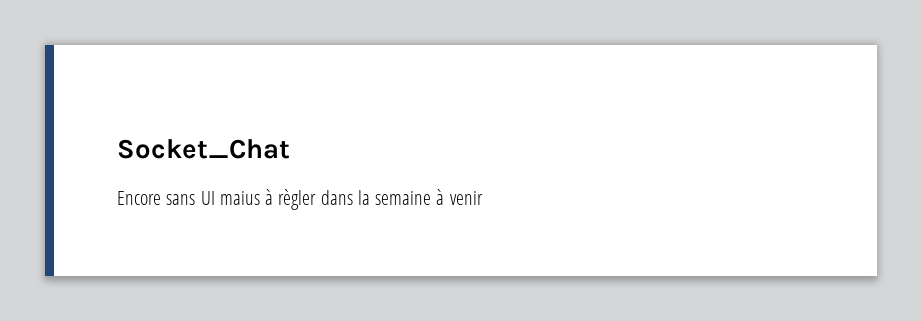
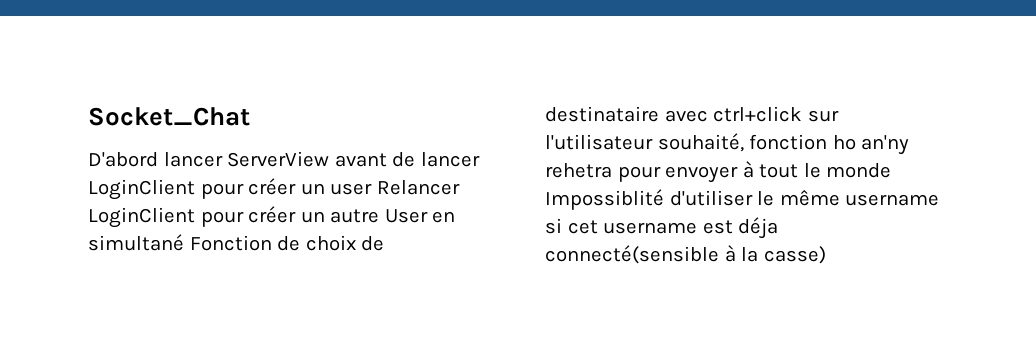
[117,189,483,210] Encore sans UI maius à règler dans la semaine à venir -> [88,151,480,167] [88,178,460,200] [88,206,456,228] [88,234,385,251] [545,106,839,122] [545,133,910,155] [545,161,892,183] [545,189,940,210] [545,217,779,239] [545,245,826,264] D'abord lancer ServerView avant de lancer LoginClient pour créer un user Relancer LoginClient pour créer un autre User en simultané Fonction de choix de destinataire avec ctrl+click sur l'utilisateur souhaité, fonction ho an'ny rehetra pour envoyer à tout le monde Impossiblité d'utiliser le même username si cet username est déja connecté(sensible à la casse)

